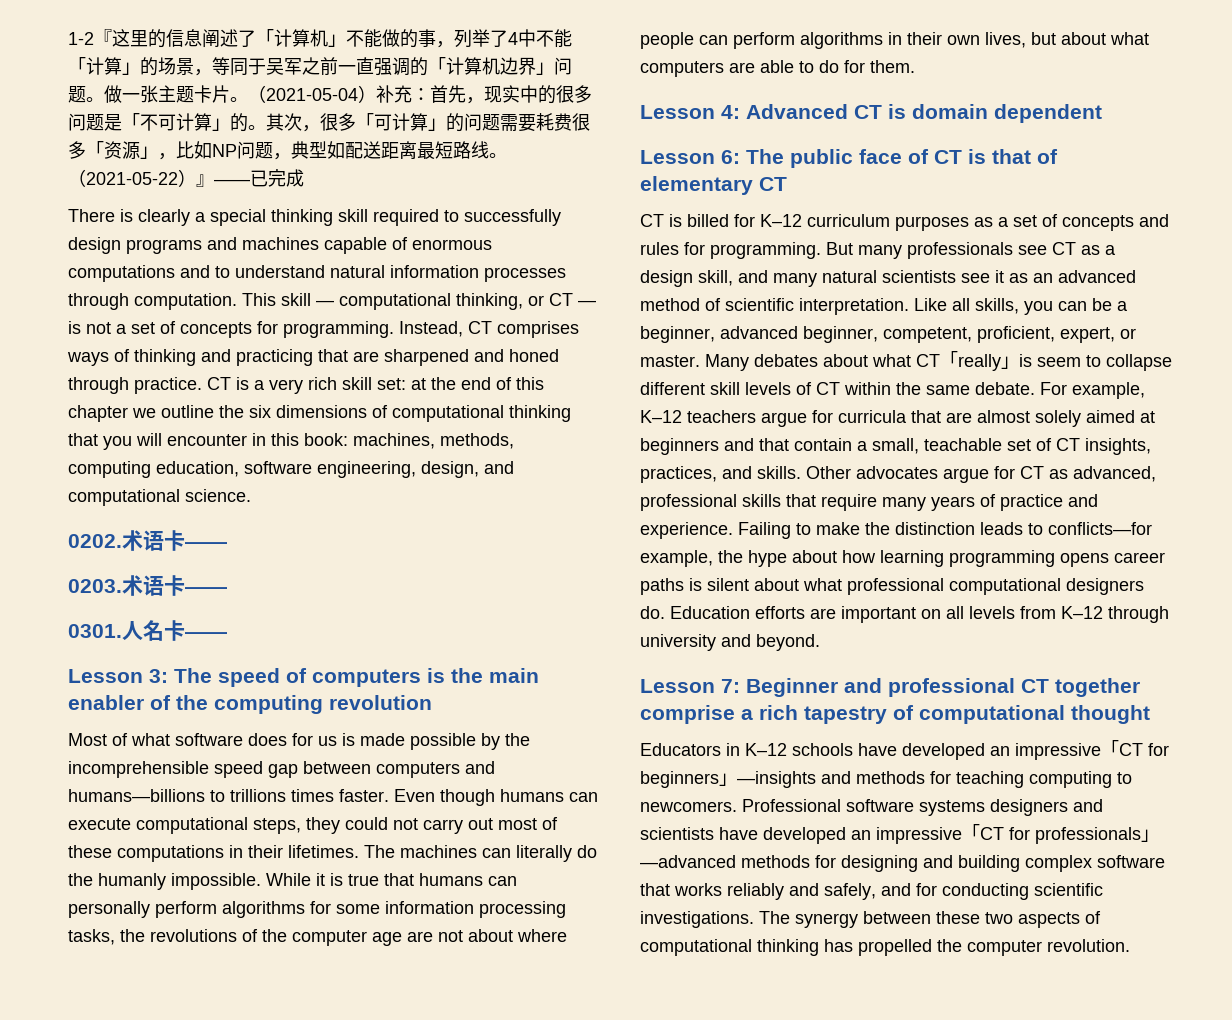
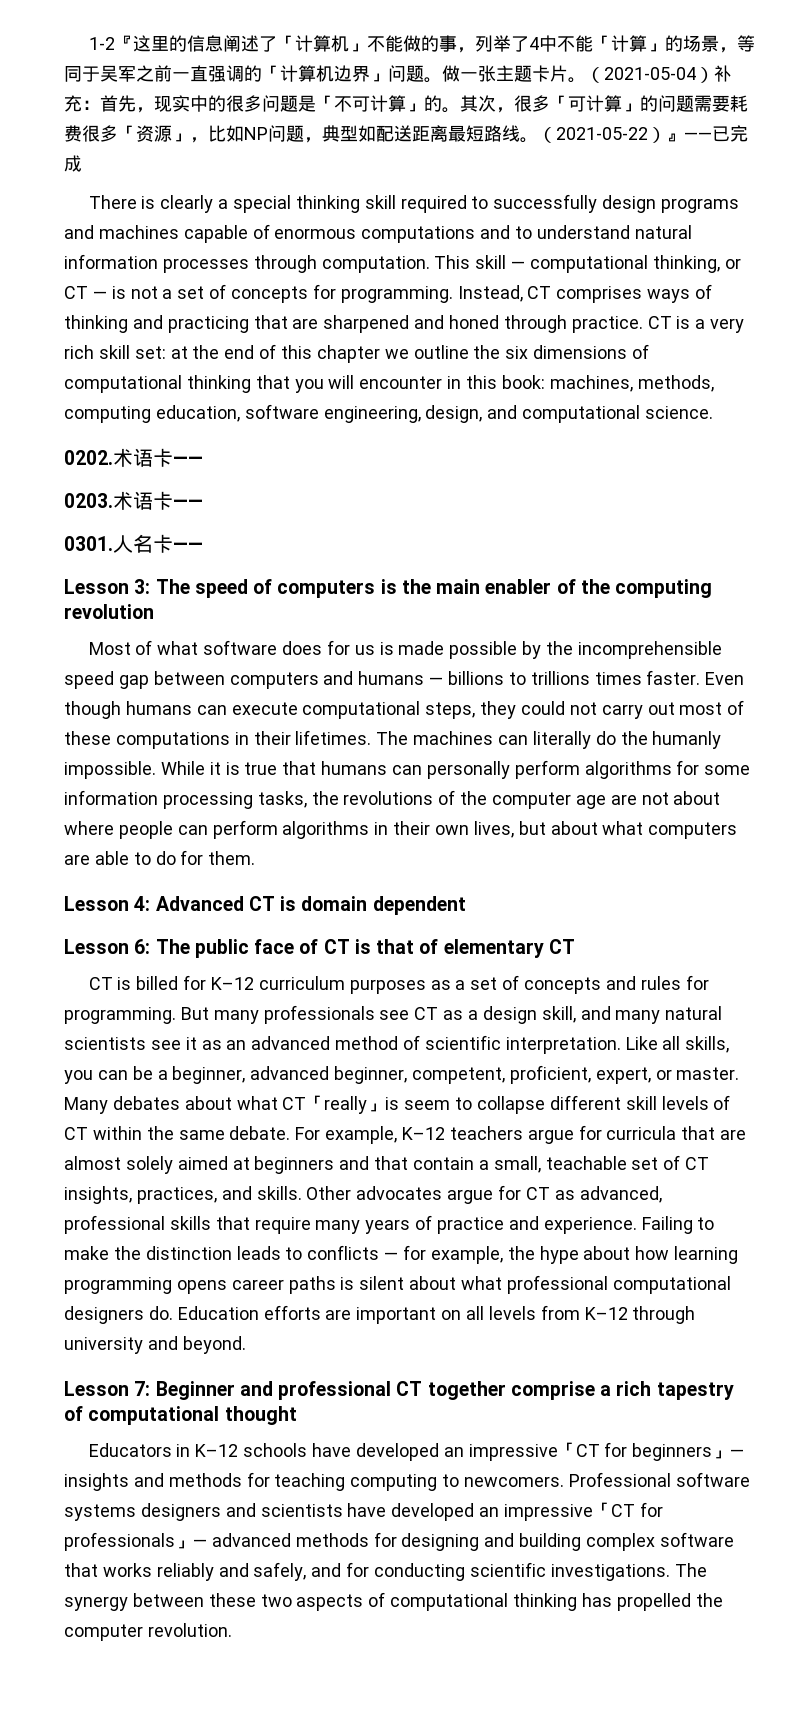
[68,789,205,802] humans—billions -> [358,671,505,685] humans — billions
[1048,522,1152,535] conflicts—for -> [307,1245,427,1260] conflicts — for
[737,771,816,788] —insights -> [730,1449,745,1457] [64,1473,129,1491] — insights
[640,855,736,868] —advanced -> [193,1533,291,1547] — advanced

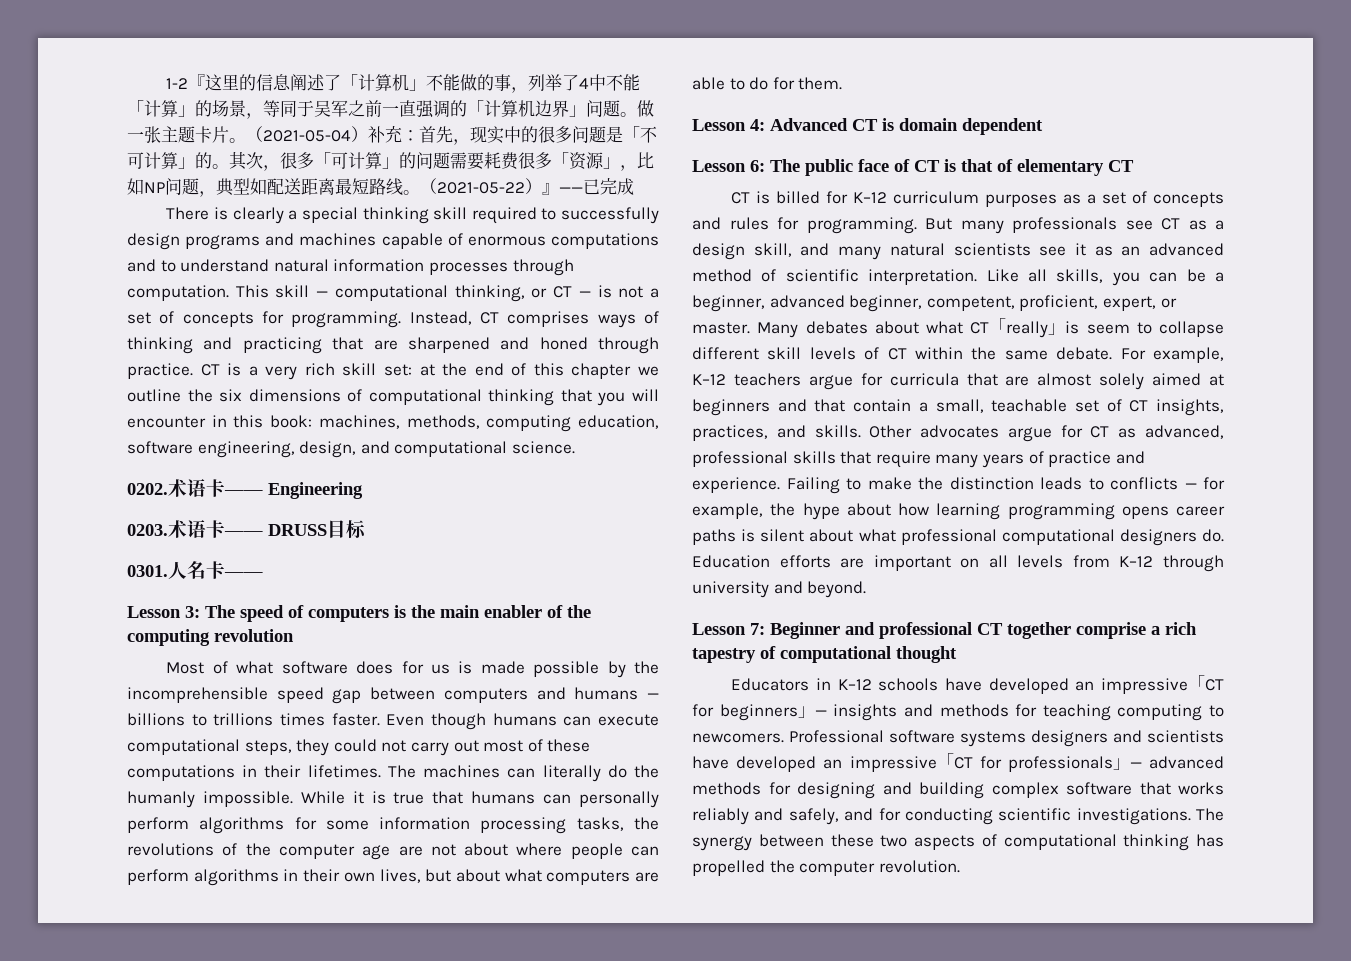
(203, 460) none -> [268,482,363,499] Engineering
(203, 503) none -> [268,520,366,539] DRUSS目标

